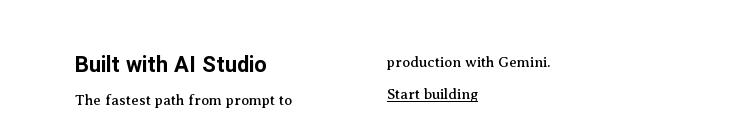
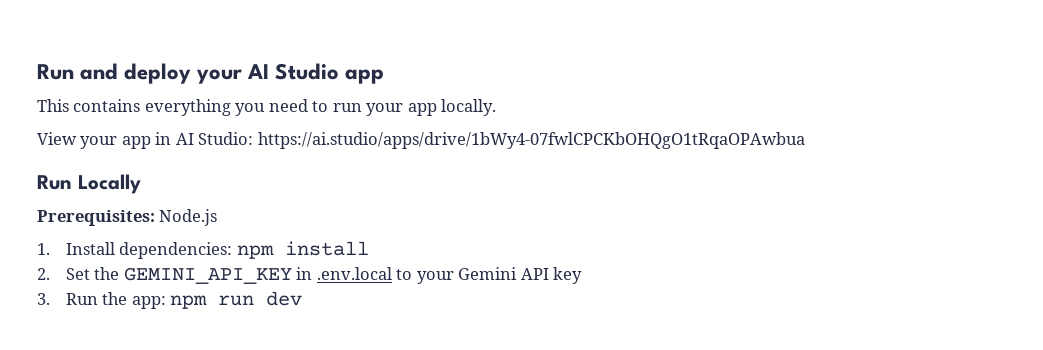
[75,55,267,72] [75,94,292,108] [387,56,550,70] [387,88,478,102] Built with AI Studio // The fastest path from prompt to production with Gemini. // Start building -> [37,63,385,84] [37,99,497,116] [37,132,805,149] [37,174,141,194] [37,209,218,226] [37,241,369,259] [37,267,583,284] [37,291,303,309] Run and deploy your AI Studio app // This contains everything you need to run your app locally. // View your app in AI Studio: https://ai.studio/apps/drive/1bWy4-07fwlCPCKbOHQgO1tRqaOPAwbua // Run Locally // Prerequisites: Node.js // 1. Install dependencies: npm install // 2. Set the GEMINI_API_KEY in .env.local to your Gemini API key // 3. Run the app: npm run dev

